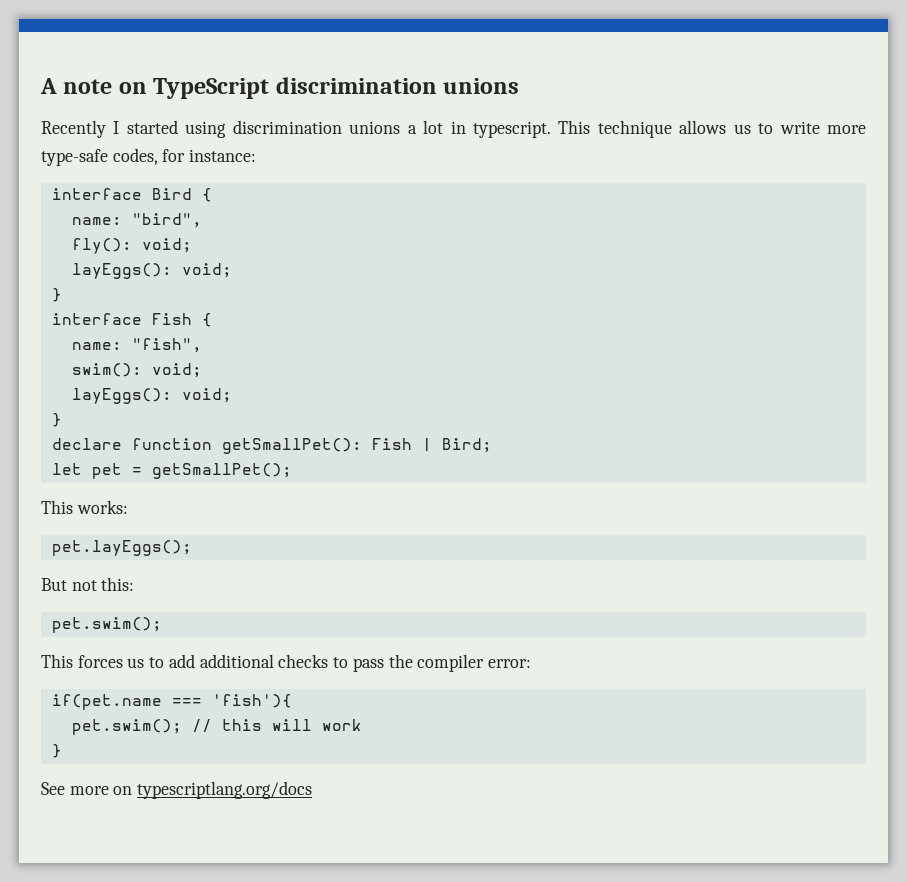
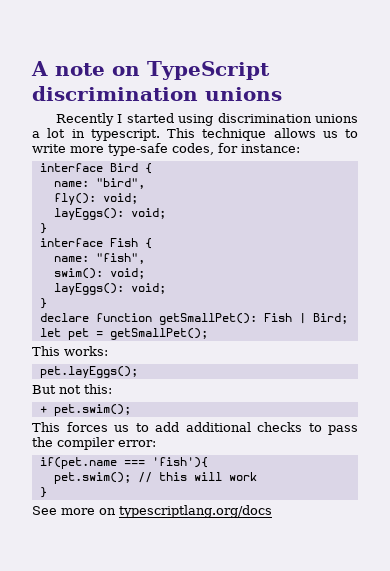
(135, 584) none -> [39,406,47,413] +

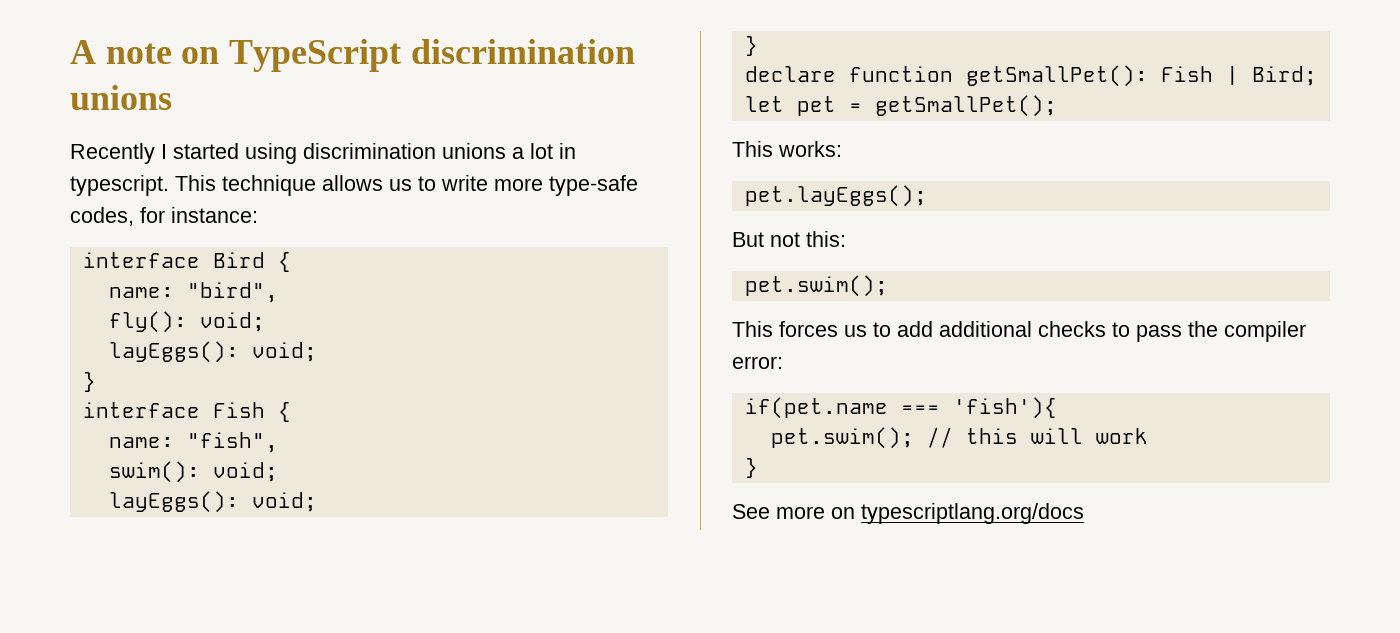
[39,406,47,413] + -> (846, 239) none

